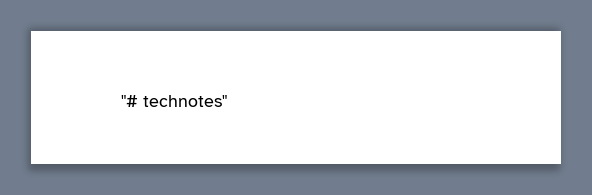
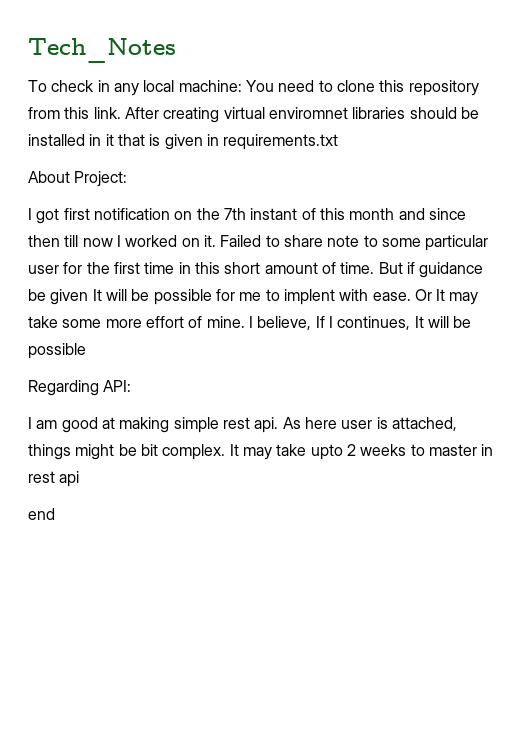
[121,95,227,107] "# technotes" -> [28,38,176,63] [28,80,479,96] [28,107,479,123] [28,134,339,150] [28,171,128,187] [28,208,466,224] [28,235,489,251] [28,262,484,278] [28,289,479,305] [28,316,472,330] [28,343,86,359] [28,380,132,396] [28,417,457,433] [28,444,494,460] [28,471,80,487] [28,508,55,520] Tech_Notes // To check in any local machine: You need to clone this repository from this link. After creating virtual enviromnet libraries should be installed in it that is given in requirements.txt // About Project: // I got first notification on the 7th instant of this month and since then till now I worked on it. Failed to share note to some particular user for the first time in this short amount of time. But if guidance be given It will be possible for me to implent with ease. Or It may take some more effort of mine. I believe, If I continues, It will be possible // Regarding API: // I am good at making simple rest api. As here user is attached, things might be bit complex. It may take upto 2 weeks to master in rest api // end

